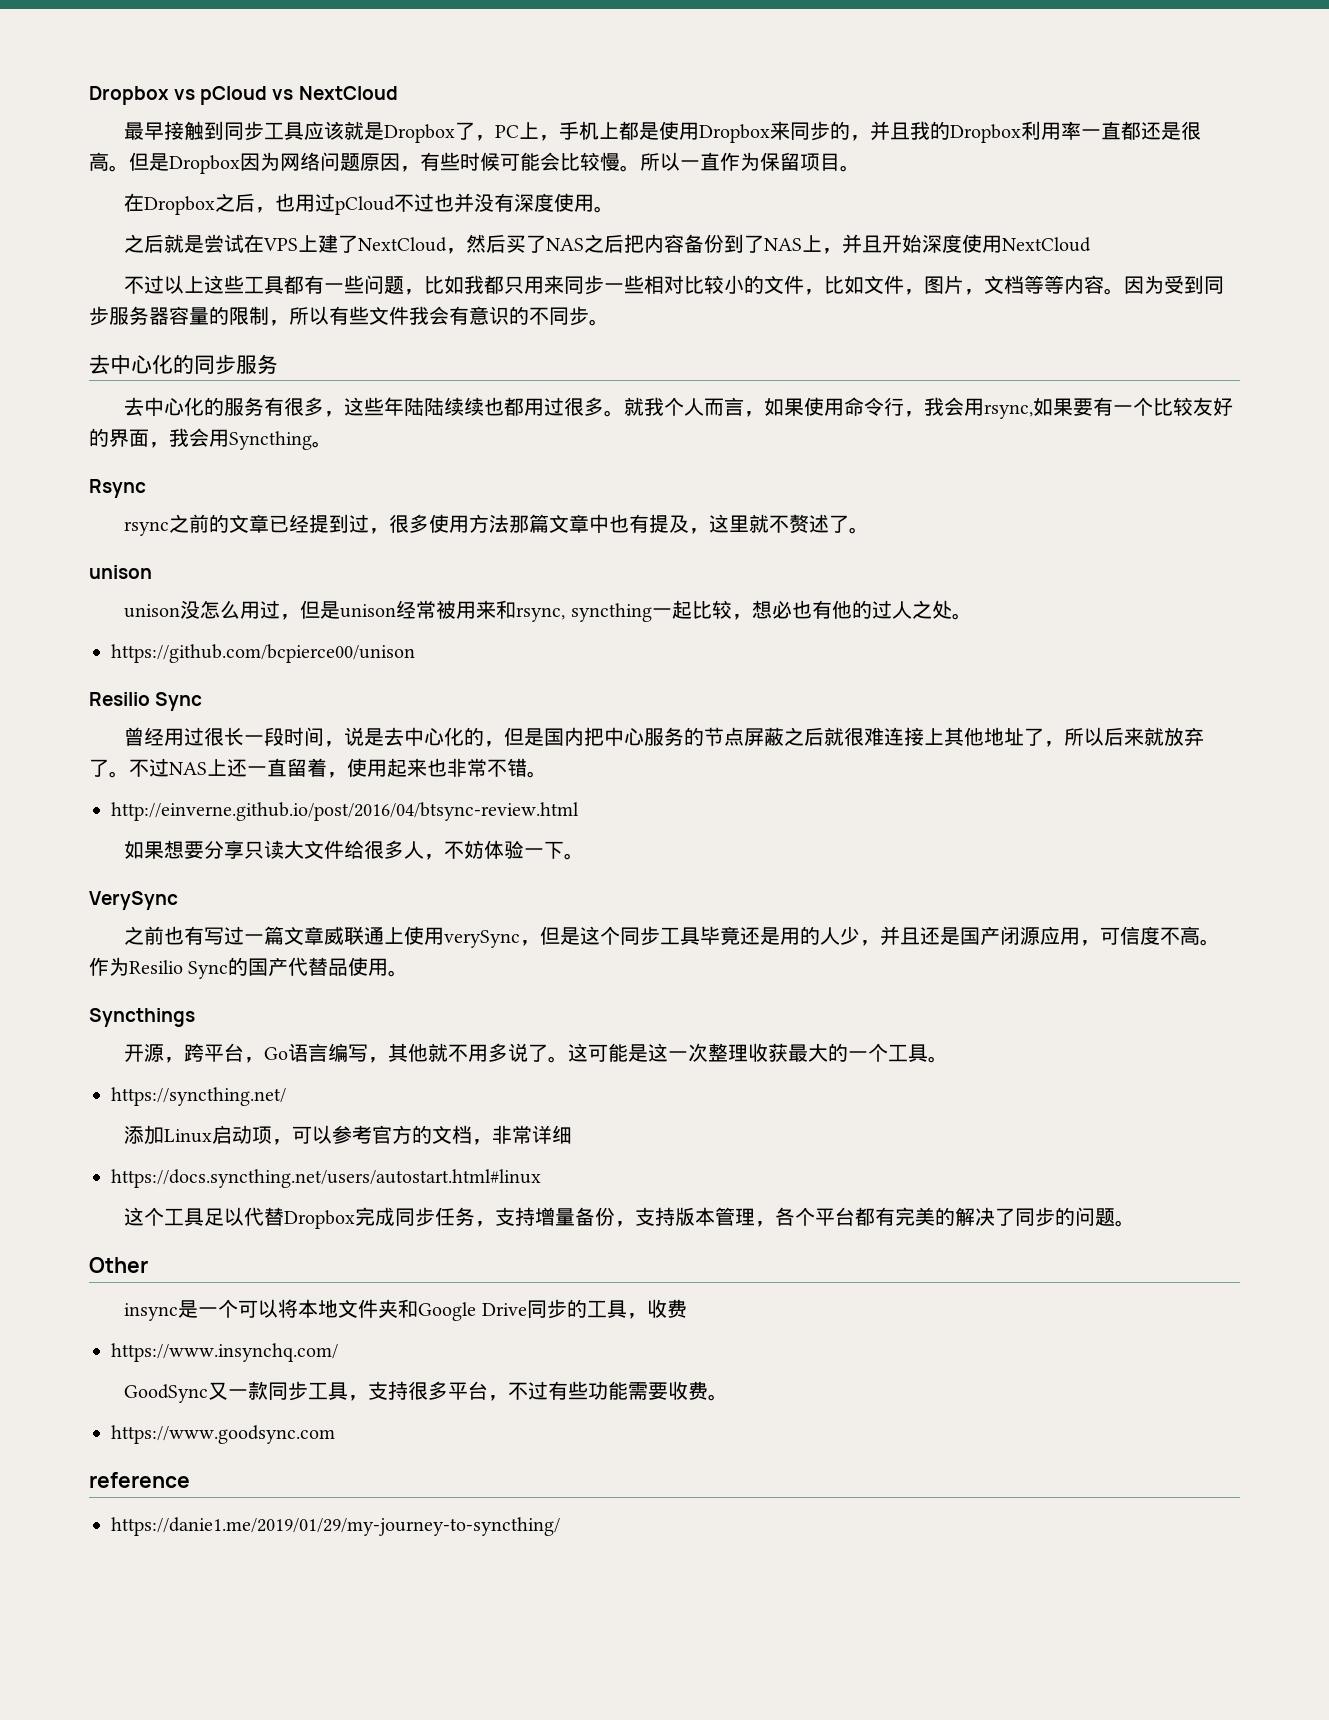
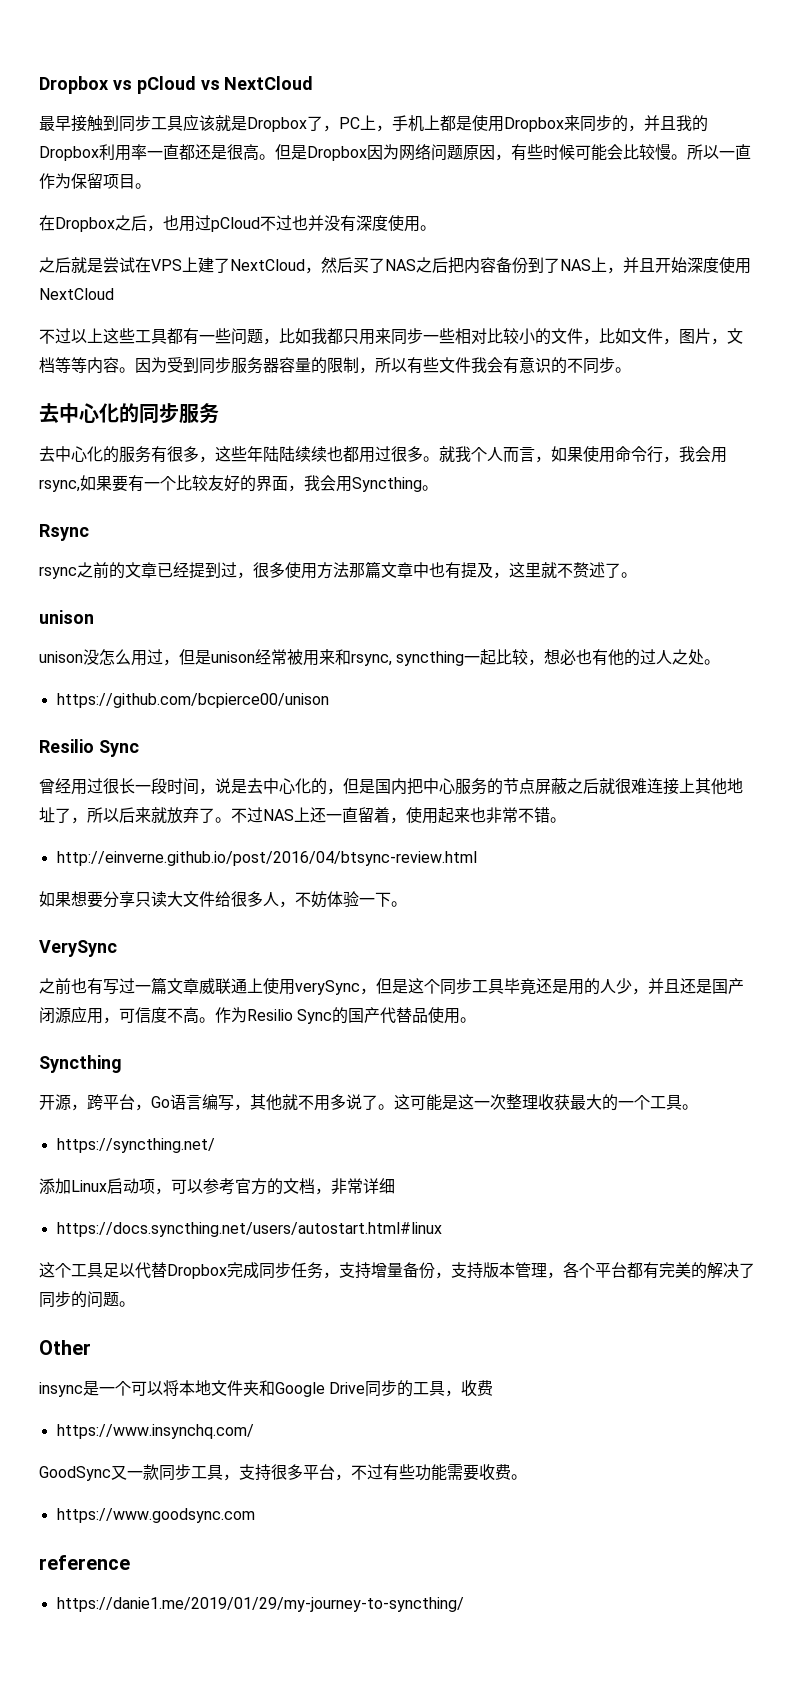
[89,1008,195,1027] Syncthings -> [39,1055,122,1073] Syncthing

